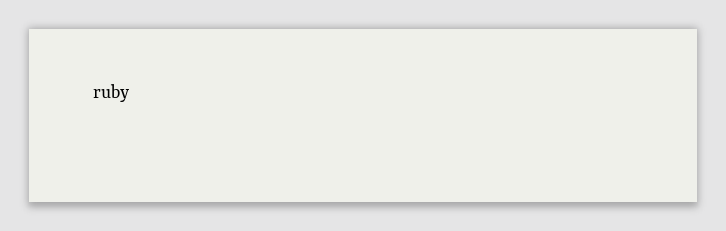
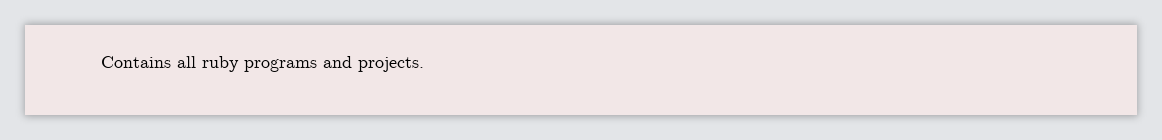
[93,84,129,102] ruby -> [101,56,424,72] Contains all ruby programs and projects.

